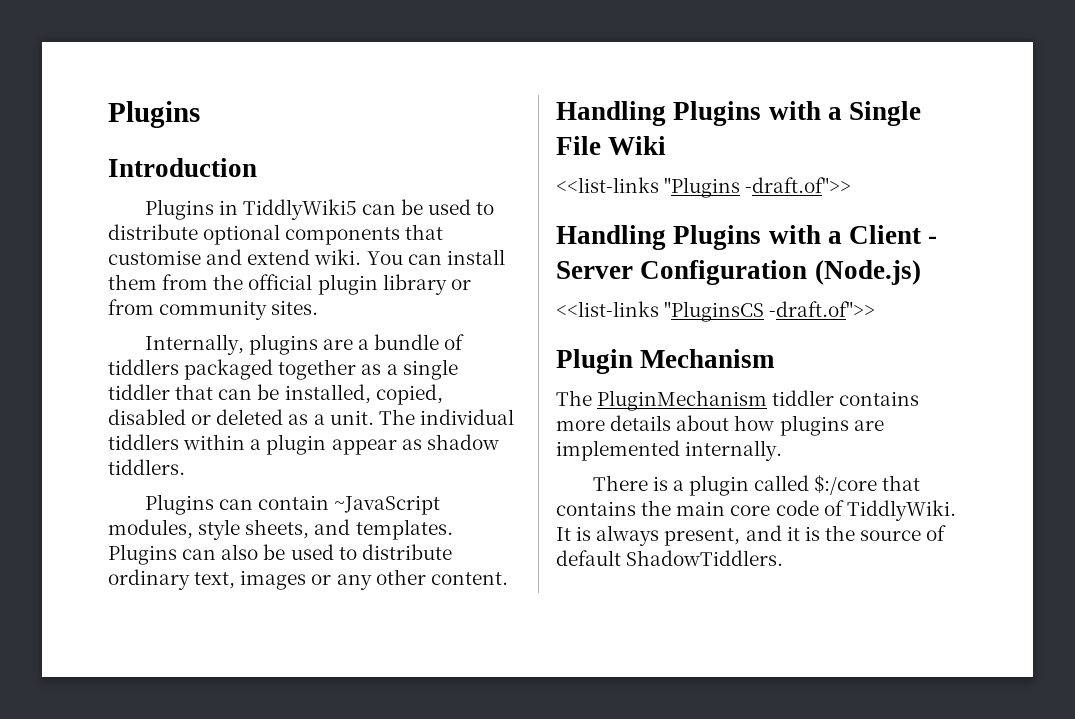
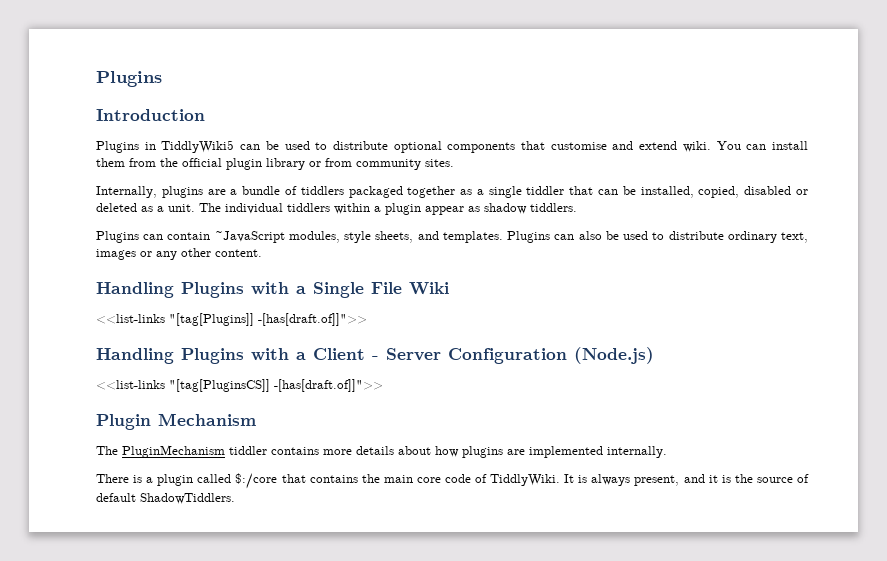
[664,177,852,198] "Plugins -draft.of">> -> [169,313,367,326] "[tag[Plugins]] -[has[draft.of]]">>
[664,301,876,322] "PluginsCS -draft.of">> -> [169,379,383,392] "[tag[PluginsCS]] -[has[draft.of]]">>

